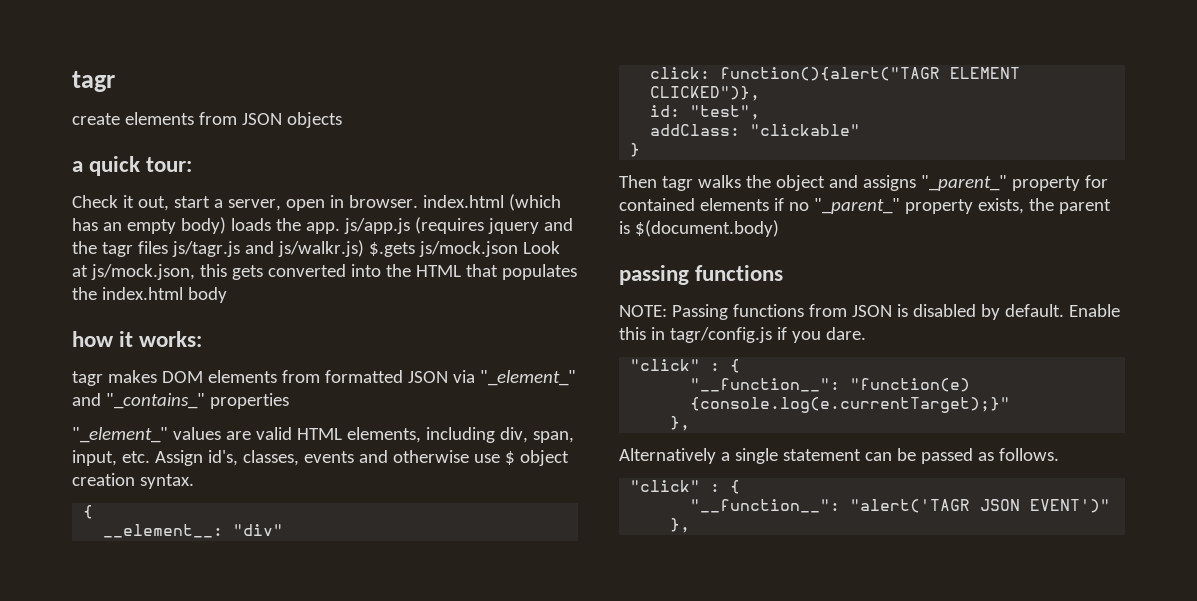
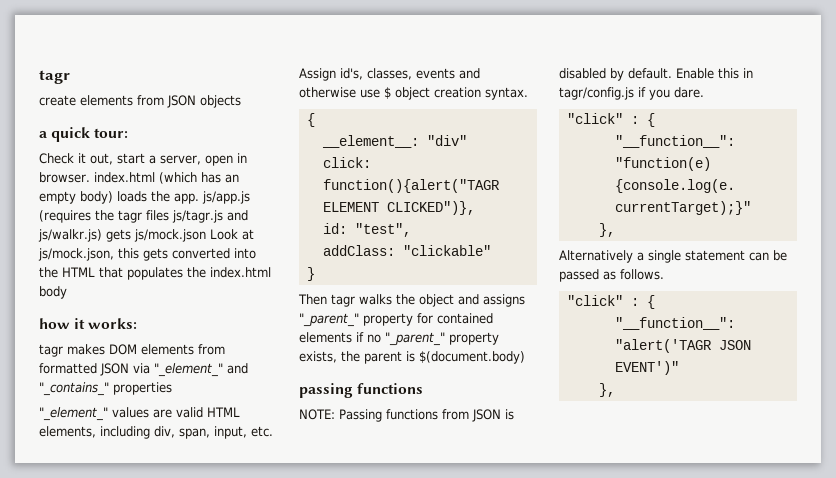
[487,218,573,234] jquery and -> (91, 216) none
[368,242,415,257] $.gets -> [105,229,131,242] gets

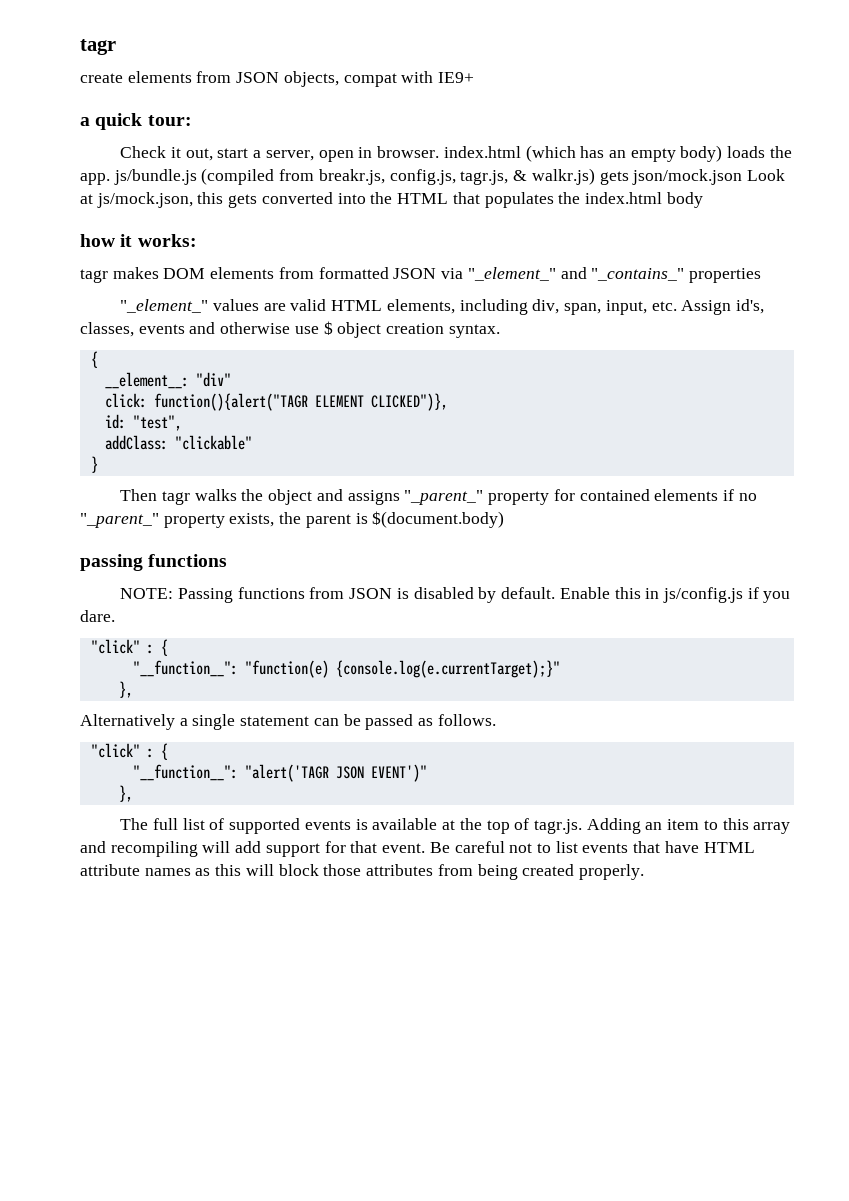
[200,95,241,108] objects -> [283,71,475,87] objects, compat with IE9+
[202,191,250,204] [39,210,248,223] [38,229,206,242] js/app.js (requires the tagr files js/tagr.js and js/walkr.js) gets js/mock.json -> [113,168,743,185] js/bundle.js (compiled from breakr.js, config.js, tagr.js, & walkr.js) gets json/mock.json
[559,87,634,100] tagr/config.js -> [662,587,743,603] js/config.js
(615, 390) none -> [120,818,791,834] [80,841,755,857] [80,864,644,880] // The full list of supported events is available at the top of tagr.js. Adding an item to this array and recompiling will add support for that event. Be careful not to list events that have HTML attribute names as this will block those attributes from being created properly.

